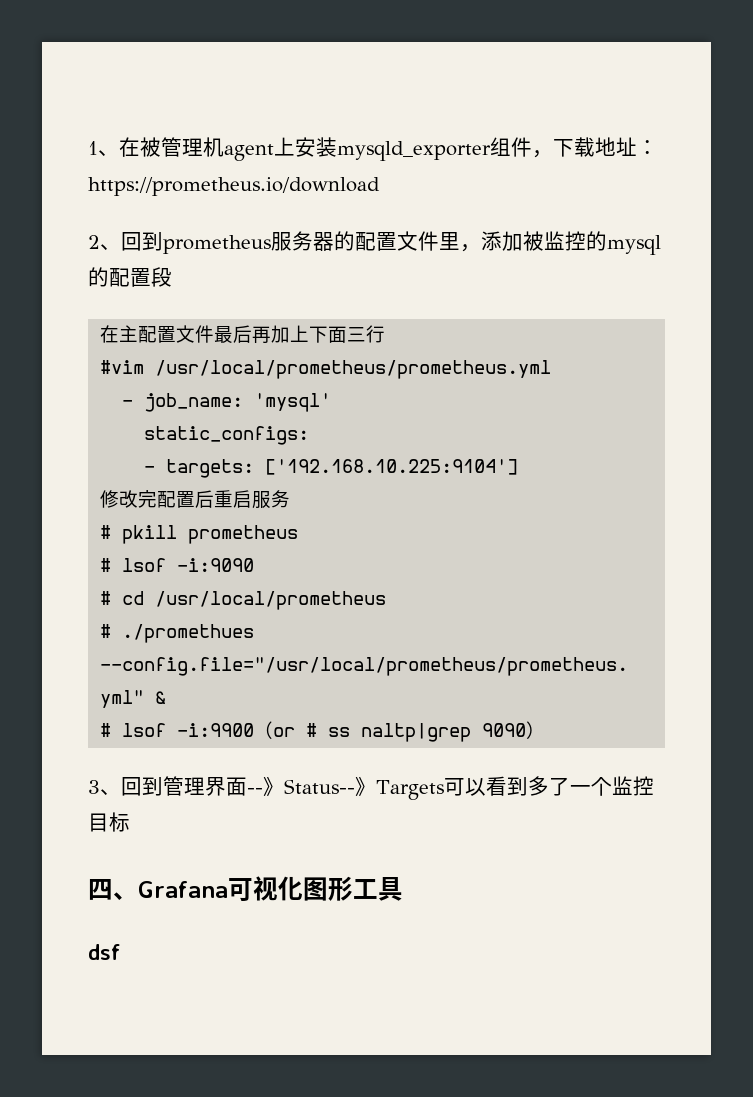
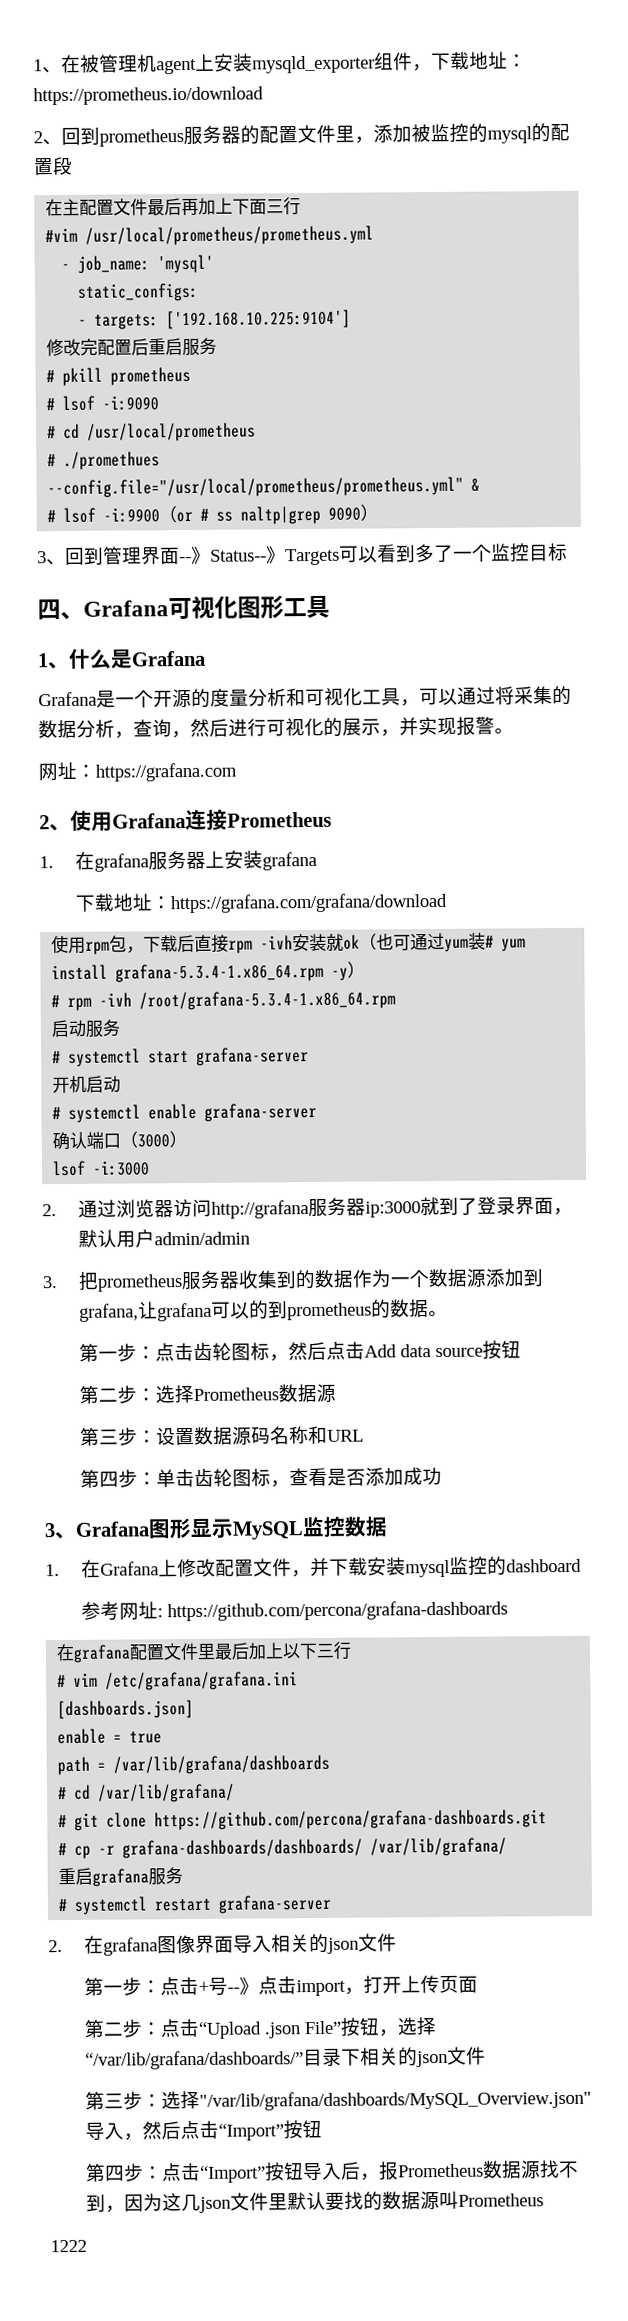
[88,944,120,960] dsf -> [37,648,206,670] [38,685,572,709] [38,716,514,739] [38,761,237,782] [39,809,332,832] [39,850,318,872] [75,892,449,914] [51,932,527,955] [51,961,366,983] [51,990,397,1011] [51,1019,121,1038] [52,1047,310,1067] [52,1075,122,1094] [52,1102,318,1123] [52,1131,188,1151] [52,1160,151,1177] [42,1196,574,1219] [78,1229,251,1248] [42,1268,545,1292] [79,1299,449,1322] [79,1340,522,1362] [79,1383,337,1404] [80,1425,365,1446] [80,1466,443,1488] [44,1516,388,1540] [45,1556,583,1578] [81,1600,509,1622] [56,1641,353,1663] [57,1671,299,1691] [57,1699,195,1720] [57,1728,163,1745] [57,1754,331,1776] [58,1783,236,1803] [58,1809,548,1831] [58,1837,508,1859] [58,1867,184,1887] [58,1894,333,1915] [48,1933,398,1956] [84,1975,479,1997] [84,2017,438,2039] [85,2046,487,2070] [85,2089,593,2111] [85,2119,323,2141] [86,2160,580,2183] [86,2190,545,2213] [50,2239,87,2253] 1、什么是Grafana // Grafana是一个开源的度量分析和可视化工具，可以通过将采集的数据分析，查询，然后进行可视化的展示，并实现报警。 // 网址：https://grafana.com // 2、使用Grafana连接Prometheus // 1.在grafana服务器上安装grafana // 下载地址：https://grafana.com/grafana/download // 使用rpm包，下载后直接rpm -ivh安装就ok（也可通过yum装# yum install grafana-5.3.4-1.x86_64.rpm -y） // # rpm -ivh /root/grafana-5.3.4-1.x86_64.rpm // 启动服务 // # systemctl start grafana-server // 开机启动 // # systemctl enable grafana-server // 确认端口（3000） // lsof -i:3000 // 2.通过浏览器访问http://grafana服务器ip:3000就到了登录界面，默认用户admin/admin // 3.把prometheus服务器收集到的数据作为一个数据源添加到grafana,让grafana可以的到prometheus的数据。 // 第一步：点击齿轮图标，然后点击Add data source按钮 // 第二步：选择Prometheus数据源 // 第三步：设置数据源码名称和URL // 第四步：单击齿轮图标，查看是否添加成功 // 3、Grafana图形显示MySQL监控数据 // 1.在Grafana上修改配置文件，并下载安装mysql监控的dashboard // 参考网址: https://github.com/percona/grafana-dashboards // 在grafana配置文件里最后加上以下三行 // # vim /etc/grafana/grafana.ini // [dashboards.json] // enable = true // path = /var/lib/grafana/dashboards // # cd /var/lib/grafana/ // # git clone https://github.com/percona/grafana-dashboards.git // # cp -r grafana-dashboards/dashboards/ /var/lib/grafana/ // 重启grafana服务 // # systemctl restart grafana-server // 2.在grafana图像界面导入相关的json文件 // 第一步：点击+号--》点击import，打开上传页面 // 第二步：点击“Upload .json File”按钮，选择“/var/lib/grafana/dashboards/”目录下相关的json文件 // 第三步：选择"/var/lib/grafana/dashboards/MySQL_Overview.json"导入，然后点击“Import”按钮 // 第四步：点击“Import”按钮导入后，报Prometheus数据源找不到，因为这几json文件里默认要找的数据源叫Prometheus // 1222

